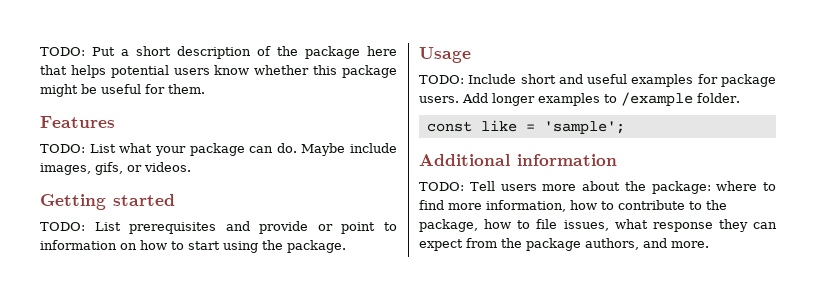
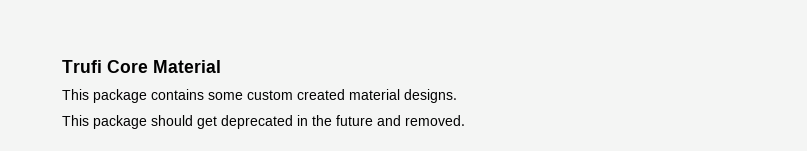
[40,46,397,59] [40,65,397,78] [40,84,205,97] [40,116,115,128] [40,143,397,156] [40,162,191,175] [40,194,175,210] [40,221,397,234] [40,240,346,253] [419,47,471,63] [419,74,776,87] [419,92,740,106] [426,120,625,134] [419,154,617,166] [419,181,776,194] [419,200,727,212] [419,219,777,232] [419,238,709,251] TODO: Put a short description of the package here that helps potential users know whether this package might be useful for them. // Features // TODO: List what your package can do. Maybe include images, gifs, or videos. // Getting started // TODO: List prerequisites and provide or point to information on how to start using the package. // Usage // TODO: Include short and useful examples for package users. Add longer examples to /example folder. // const like = 'sample'; // Additional information // TODO: Tell users more about the package: where to find more information, how to contribute to the package, how to file issues, what response they can expect from the package authors, and more. -> [62,60,221,73] [62,89,457,103] [62,115,465,129] Trufi Core Material // This package contains some custom created material designs. // This package should get deprecated in the future and removed.

